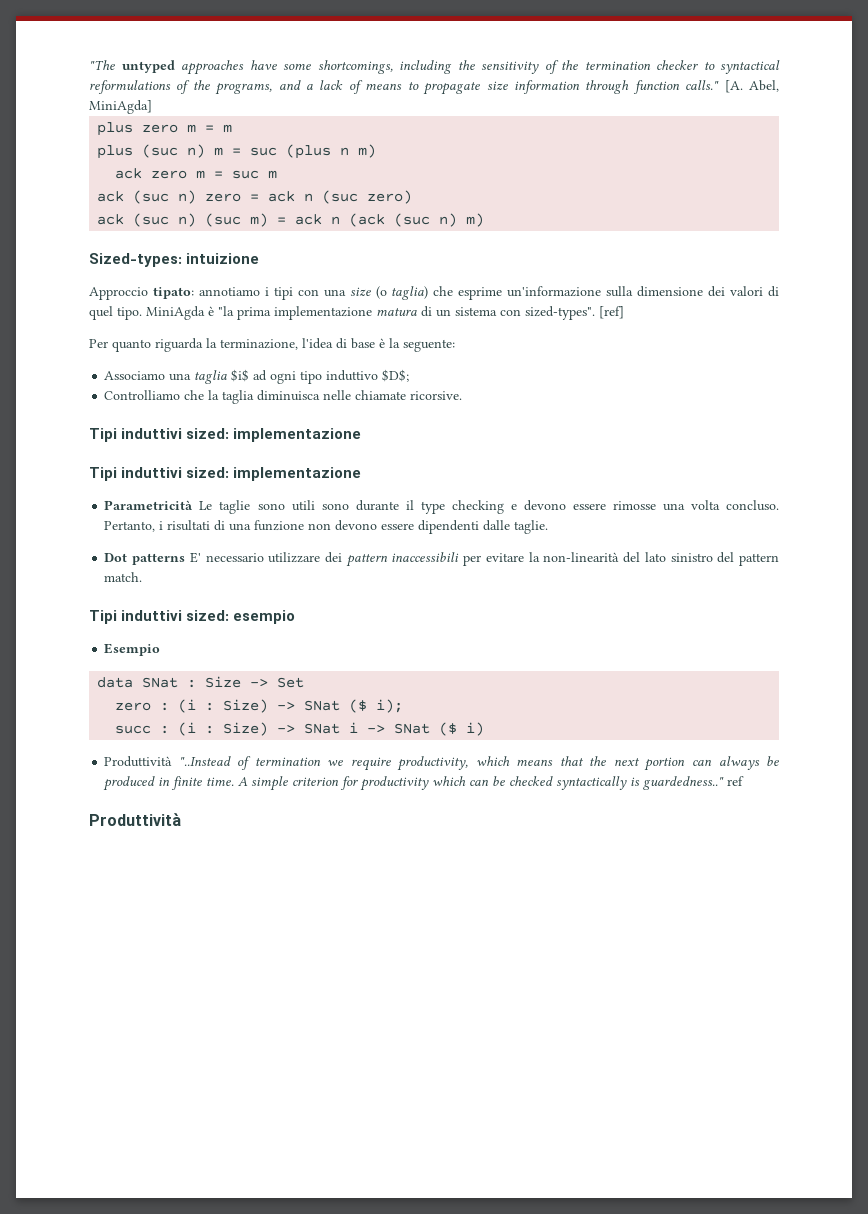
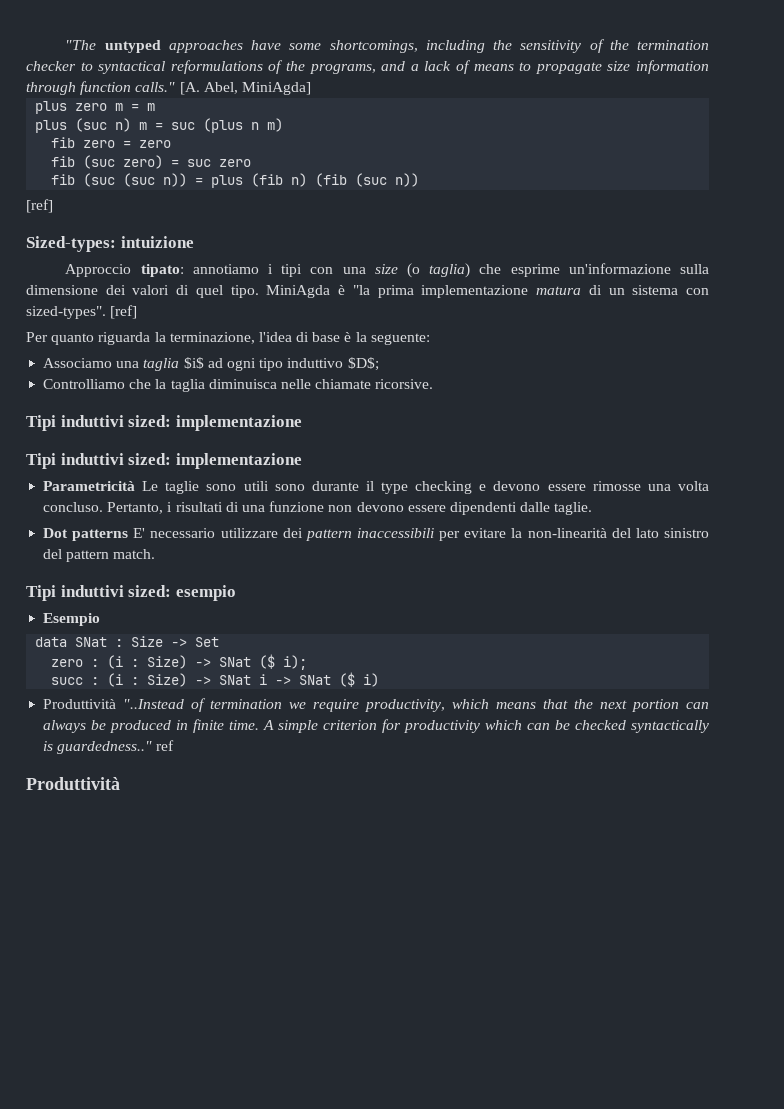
[115,168,278,179] [97,190,413,204] [97,213,485,227] ack zero m = suc m // ack (suc n) zero = ack n (suc zero) // ack (suc n) (suc m) = ack n (ack (suc n) m) -> [51,137,172,148] [51,155,252,169] [51,173,420,188] [26,199,53,213] fib zero = zero // fib (suc zero) = suc zero // fib (suc (suc n)) = plus (fib n) (fib (suc n)) // [ref]

